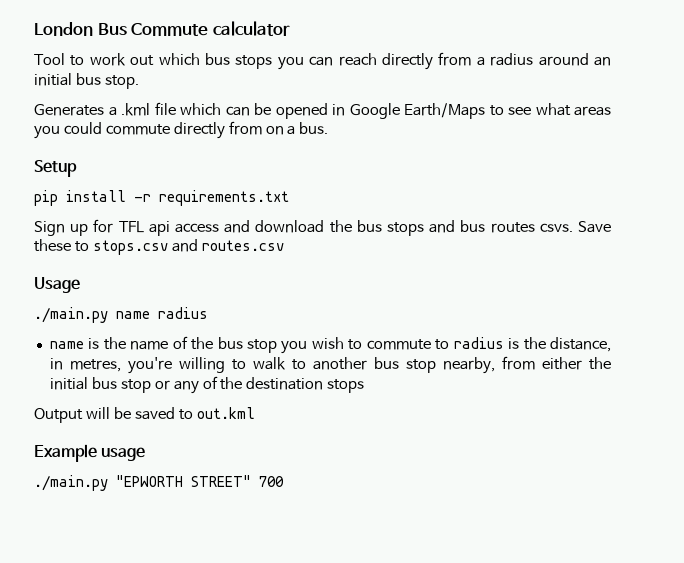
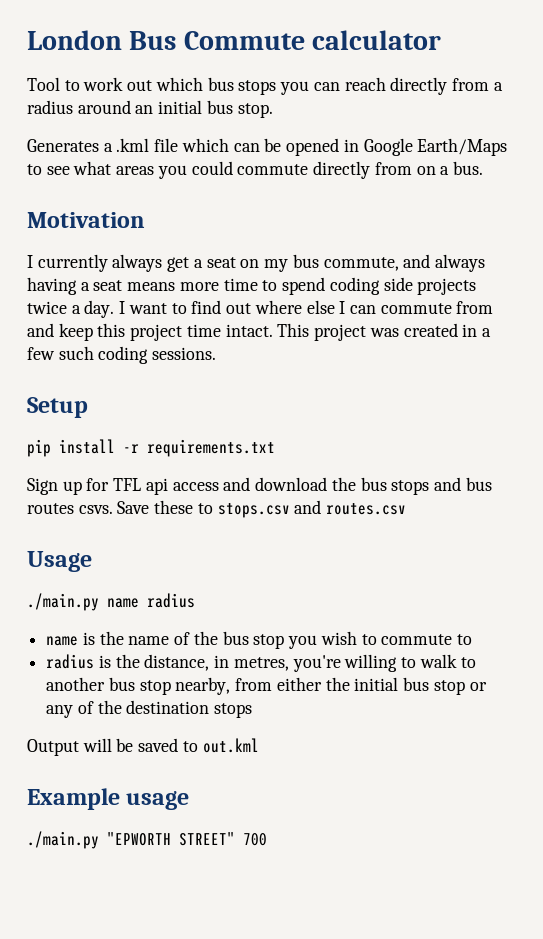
(329, 128) none -> [27,212,145,228] [27,254,485,272] [27,277,477,295] [27,300,494,318] [27,323,491,341] [27,346,217,364] // Motivation // I currently always get a seat on my bus commute, and always having a seat means more time to spend coding side projects twice a day. I want to find out where else I can commute from and keep this project time intact. This project was created in a few such coding sessions.
(450, 344) none -> (472, 639) //

